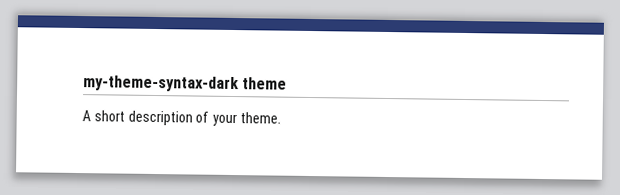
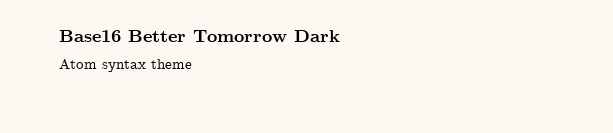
[83,75,288,93] [82,110,281,127] my-theme-syntax-dark theme // A short description of your theme. -> [59,30,340,42] [59,59,192,72] Base16 Better Tomorrow Dark // Atom syntax theme

